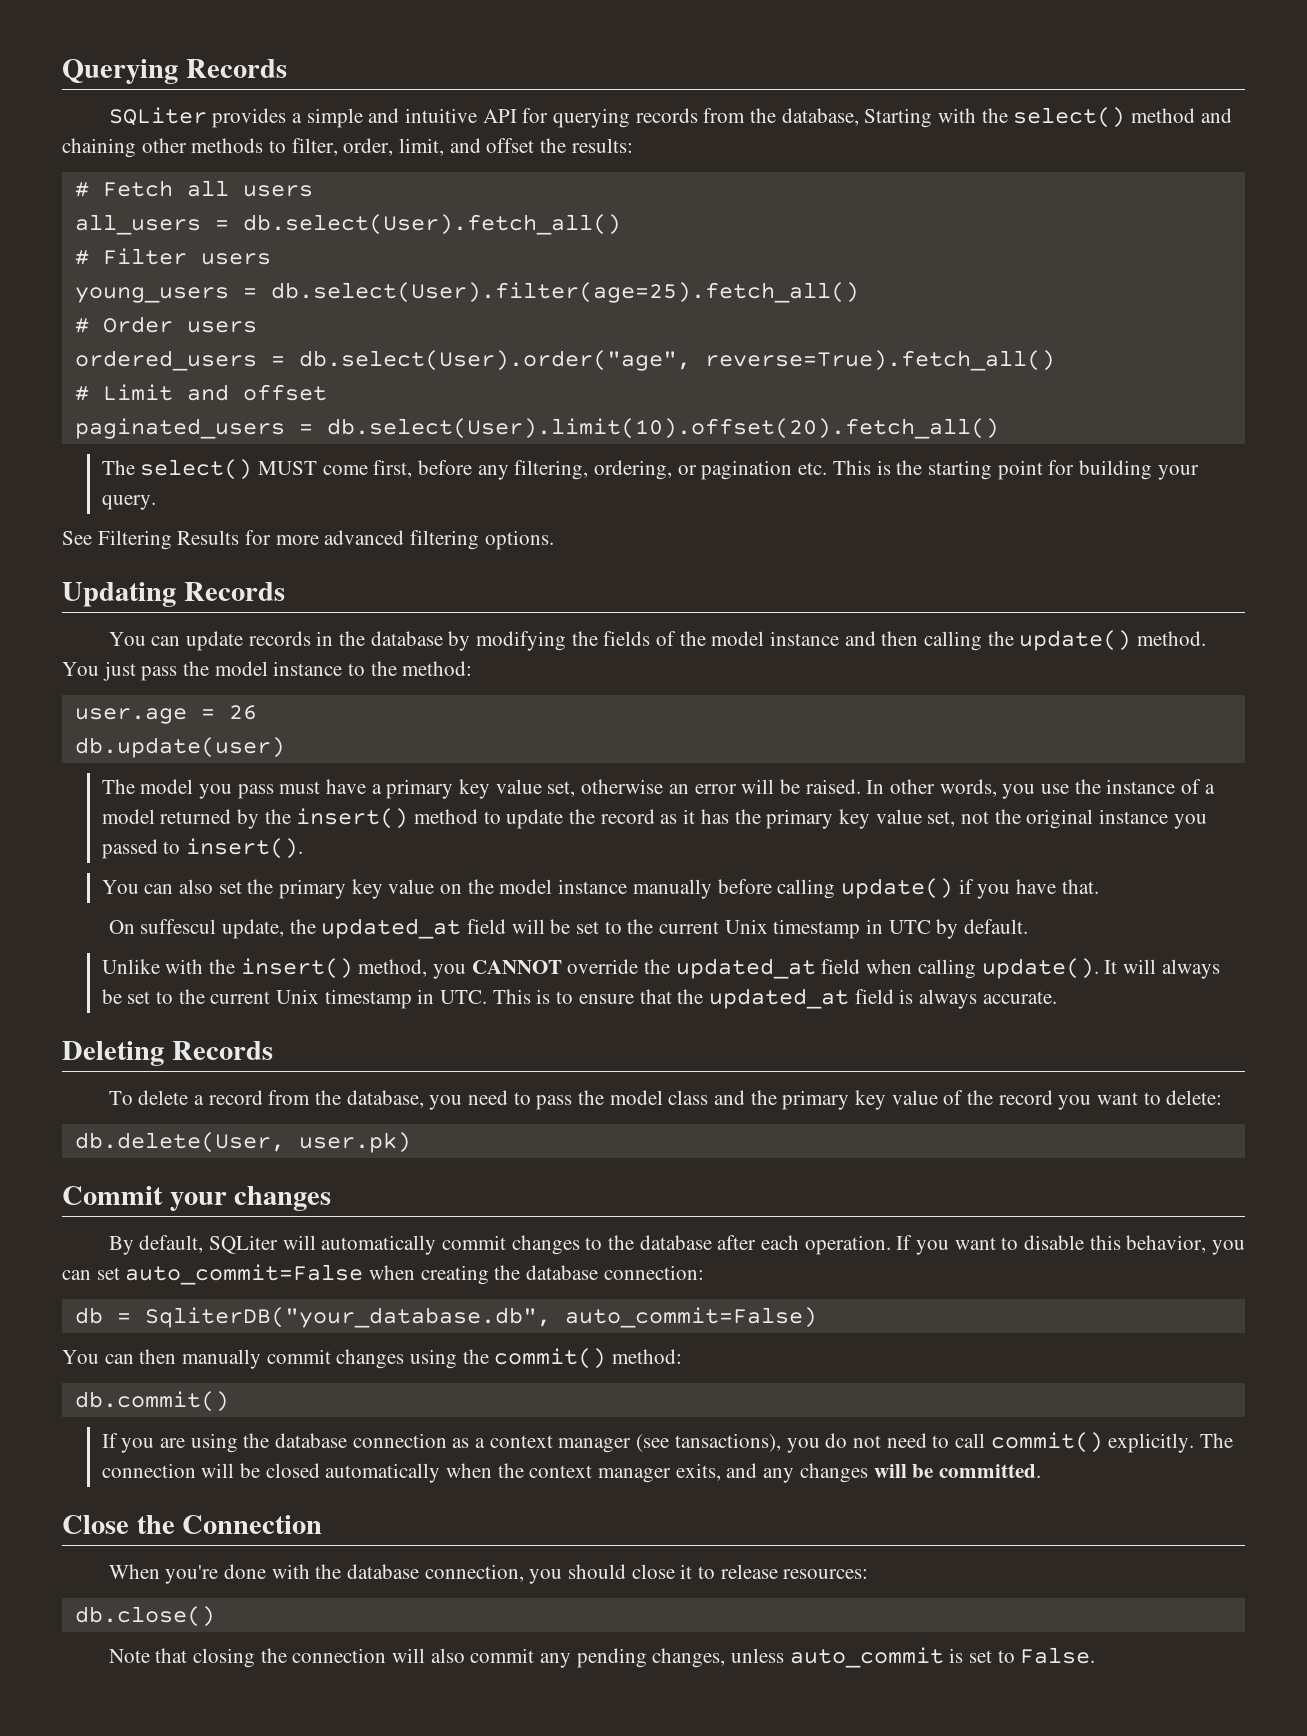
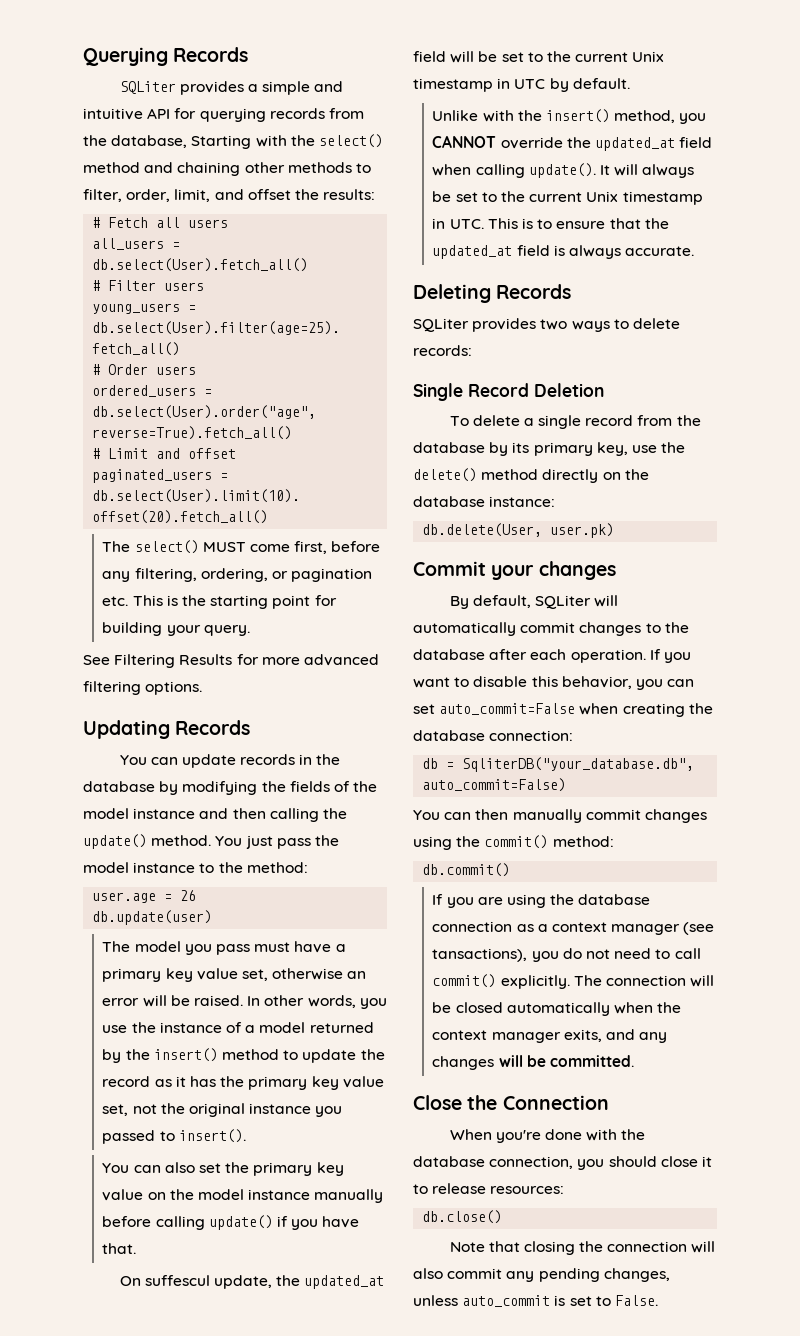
(273, 1050) none -> [413,318,680,332] [413,345,472,356] [413,383,604,401] // SQLiter provides two ways to delete records: // Single Record Deletion
(204, 1100) none -> [538,415,582,429] single
[346,1090,1223,1110] database, you need to pass the model class and the primary key value of the record you want to delete: -> [413,442,686,456] [413,468,649,483] [413,496,556,507] database by its primary key, use the delete() method directly on the database instance:

